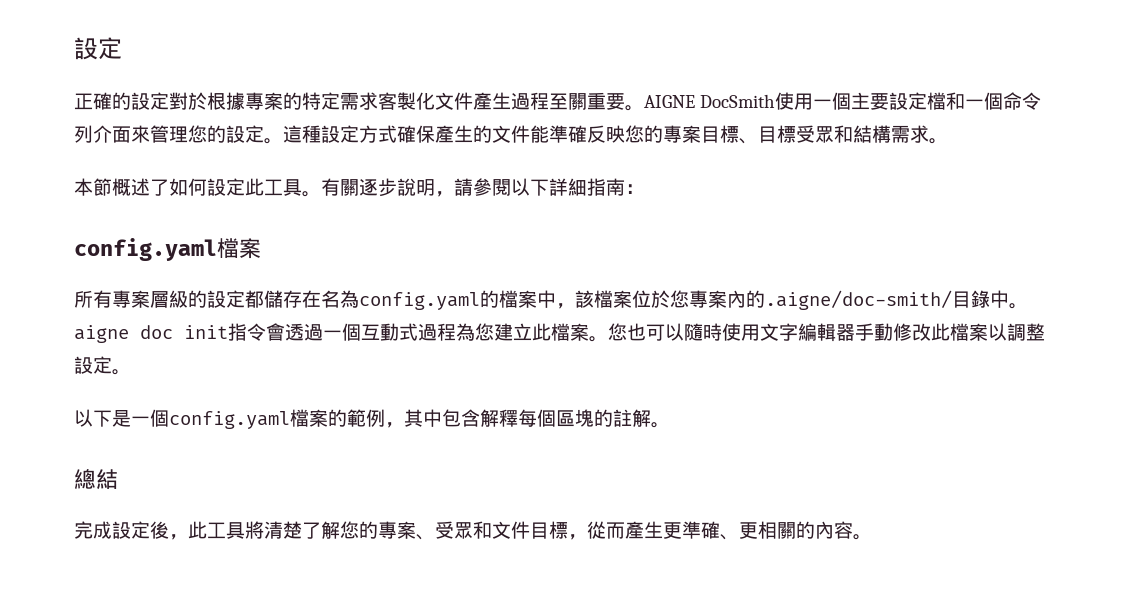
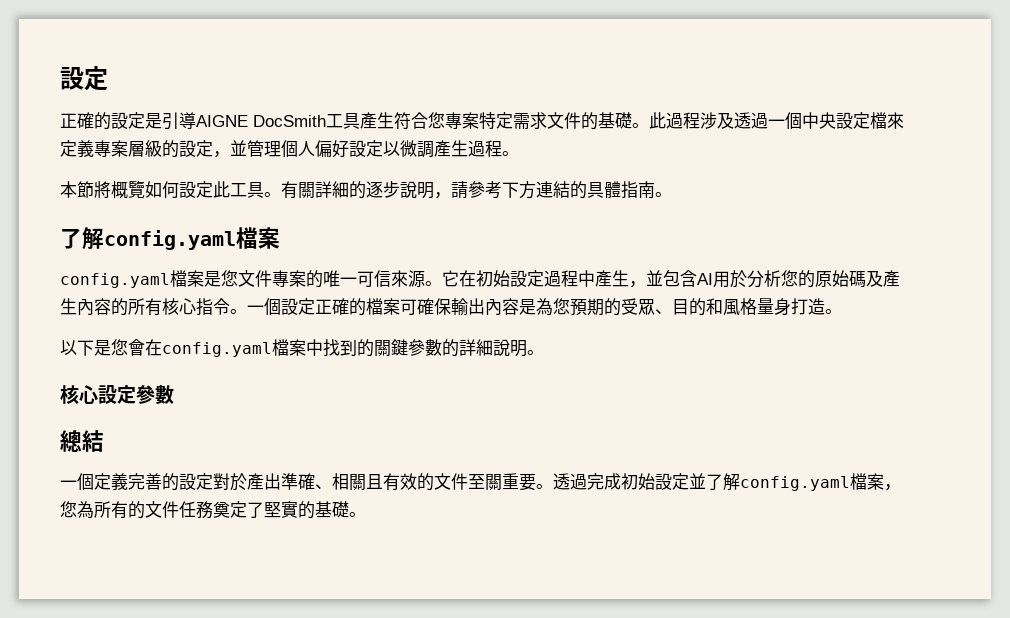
[169,92,1042,111] [74,125,929,144] 對於根據專案的特定需求客製化文件產生過程至關重要。AIGNE DocSmith使用一個主要設定檔和一個命令列介面來管理您的設定。這種設定方式確保產生的文件能準確反映您的專案目標、目標受眾和結構需求 -> [145,112,904,130] [60,140,502,158] 是引導AIGNE DocSmith工具產生符合您專案特定需求文件的基礎。此過程涉及透過一個中央設定檔來定義專案層級的設定，並管理個人偏好設定以微調產生過程
[112,178,169,196] 概述了 -> [94,181,145,199] 將概覽
(359, 187) none -> [315,181,366,199] 詳細的
[492,178,644,196] [74,238,261,261] [74,290,1028,310] [74,323,1045,343] [74,356,112,374] 閱以下詳細指南： // config.yaml檔案 // 所有專案層級的設定都儲存在名為config.yaml的檔案中，該檔案位於您專案內的.aigne/doc-smith/目錄中。aigne doc init指令會透過一個互動式過程為您建立此檔案。您也可以隨時使用文字編輯器手動修改此檔案以調整設定 -> [485,181,672,199] [60,227,280,250] [60,270,900,288] [60,298,825,316] 考下方連結的具體指南。 // 了解config.yaml檔案 // config.yaml檔案是您文件專案的唯一可信來源。它在初始設定過程中產生，並包含AI用於分析您的原始碼及產生內容的所有核心指令。一個設定正確的檔案可確保輸出內容是為您預期的受眾、目的和風格量身打造
[131,409,670,429] [74,469,118,489] [74,521,853,540] 一個config.yaml檔案的範例，其中包含解釋每個區塊的註解。 // 總結 // 完成設定後，此工具將清楚了解您的專案、受眾和文件目標，從而產生更準確、更相關的內容 -> [111,339,544,357] [60,385,174,404] [60,430,104,452] [60,473,901,491] [60,501,349,519] 您會在config.yaml檔案中找到的關鍵參數的詳細說明。 // 核心設定參數 // 總結 // 一個定義完善的設定對於產出準確、相關且有效的文件至關重要。透過完成初始設定並了解config.yaml檔案，您為所有的文件任務奠定了堅實的基礎

